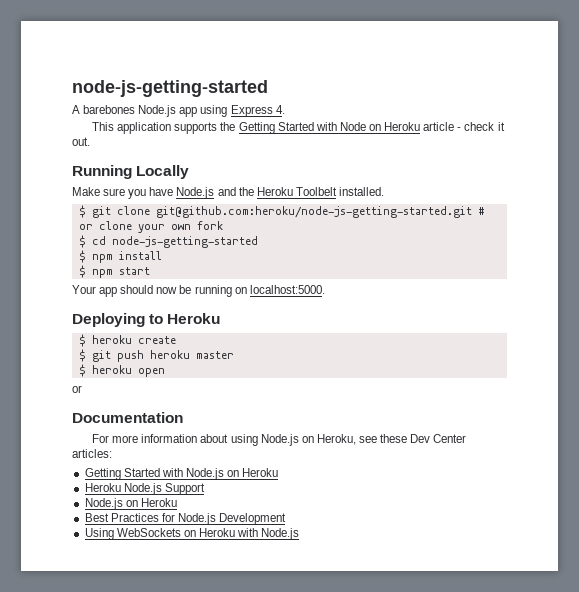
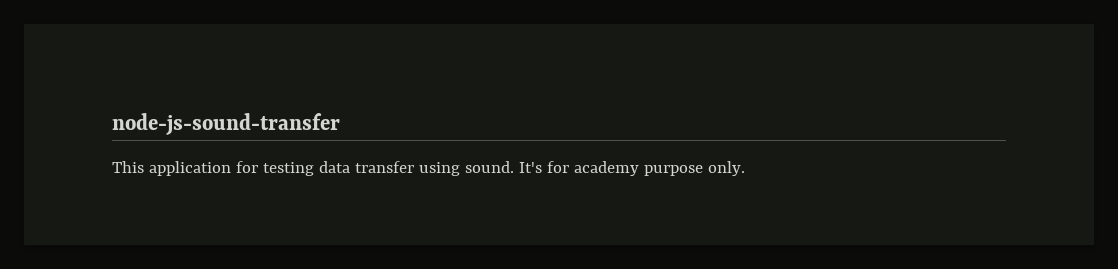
[72,80,268,97] [72,105,285,117] [92,122,505,134] [72,137,90,146] [72,165,190,179] [72,187,384,199] [78,205,485,218] [78,221,223,233] [78,235,258,248] [78,250,162,263] [78,265,150,278] [72,285,325,297] [72,313,221,327] [78,334,176,347] [78,349,234,362] [78,364,165,377] [72,385,82,393] [72,412,183,423] [92,434,467,446] [72,449,112,458] [84,468,279,480] [84,483,205,495] [84,498,177,510] [84,513,287,525] [84,528,300,540] node-js-getting-started // A barebones Node.js app using Express 4. // This application supports the Getting Started with Node on Heroku article - check it out. // Running Locally // Make sure you have Node.js and the Heroku Toolbelt installed. // $ git clone git@github.com:heroku/node-js-getting-started.git # or clone your own fork // $ cd node-js-getting-started // $ npm install // $ npm start // Your app should now be running on localhost:5000. // Deploying to Heroku // $ heroku create // $ git push heroku master // $ heroku open // or // Documentation // For more information about using Node.js on Heroku, see these Dev Center articles: // Getting Started with Node.js on Heroku // Heroku Node.js Support // Node.js on Heroku // Best Practices for Node.js Development // Using WebSockets on Heroku with Node.js -> [112,113,340,135] [112,161,745,176] node-js-sound-transfer // This application for testing data transfer using sound. It's for academy purpose only.

